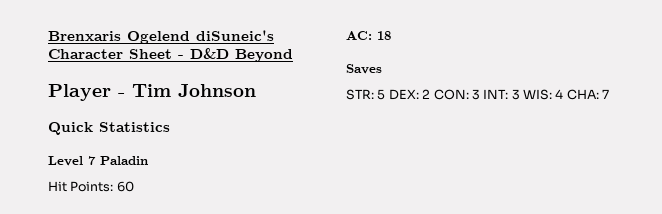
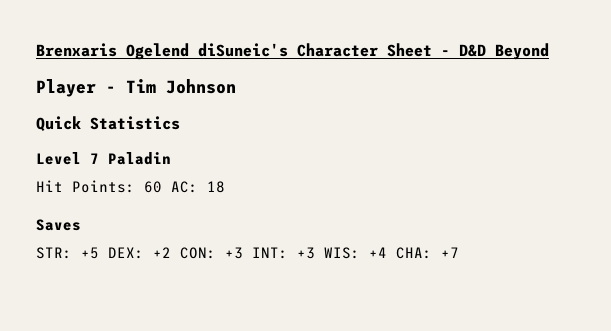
(134, 186) // -> (162, 187) none
[377,89,610,100] 5 DEX: 2 CON: 3 INT: 3 WIS: 4 CHA: 7 -> [81,247,459,259] +5 DEX: +2 CON: +3 INT: +3 WIS: +4 CHA: +7

